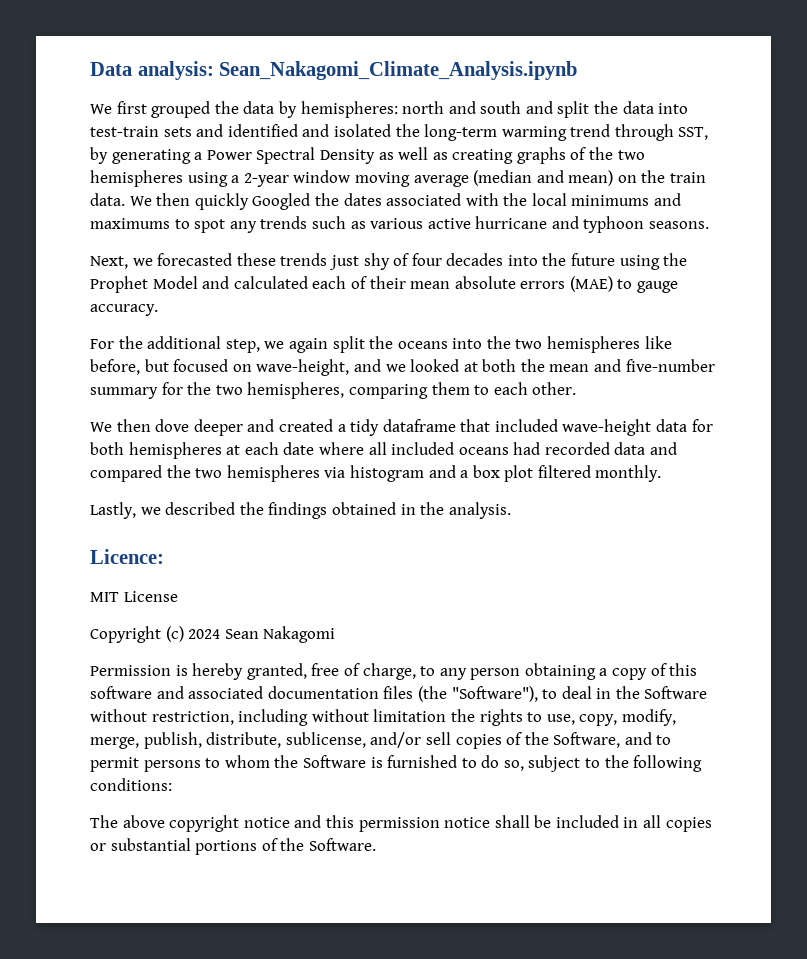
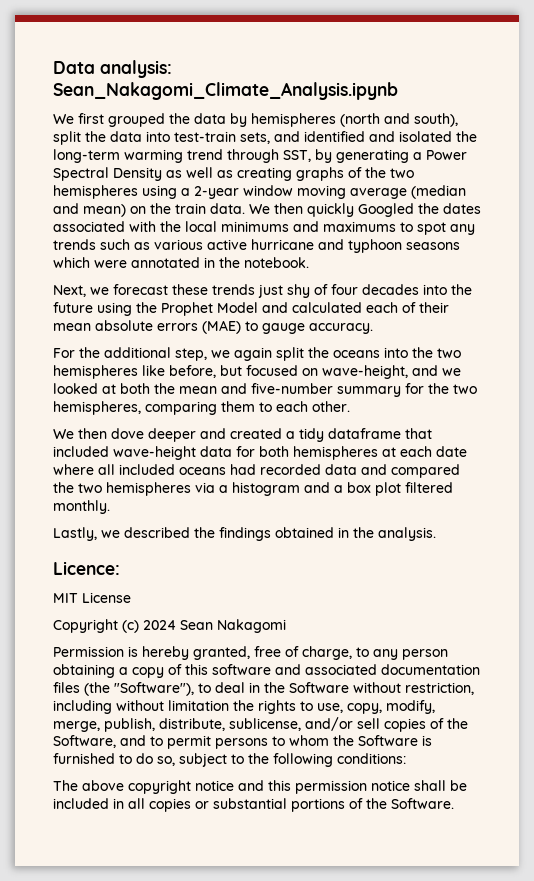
[300,101,553,118] hemispheres: north and south and -> [251,113,458,127] hemispheres (north and south),
[163,127,192,137] sets -> [240,132,270,144] sets,
[649,221,710,229] seasons. -> [406,242,460,250] [53,257,309,268] seasons which were annotated in the notebook.
[157,253,233,266] forecasted -> [113,284,168,295] forecast
(346, 472) none -> [219,485,228,493] a

